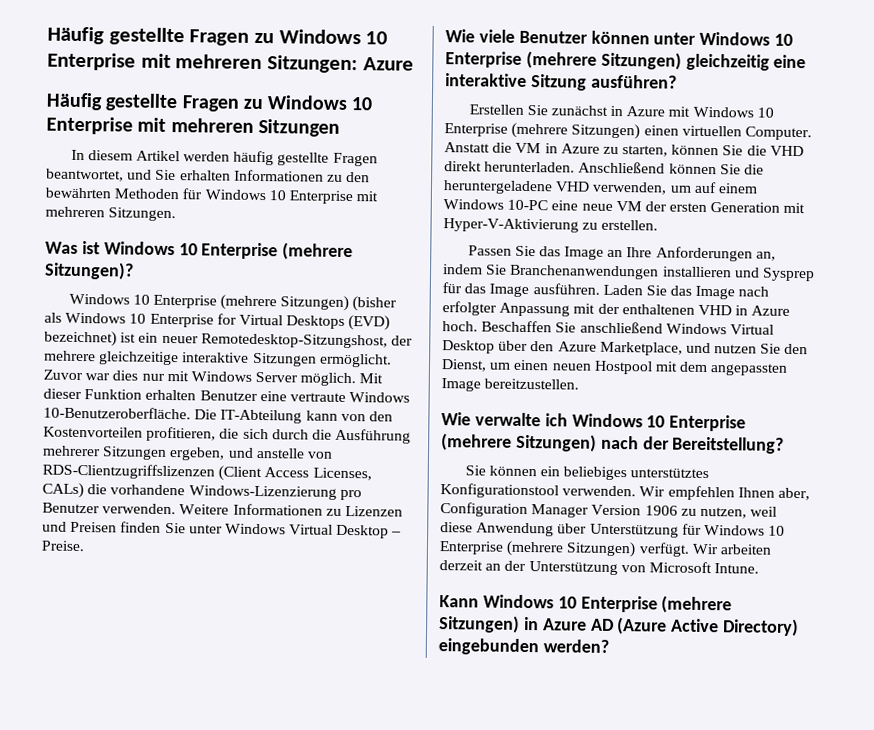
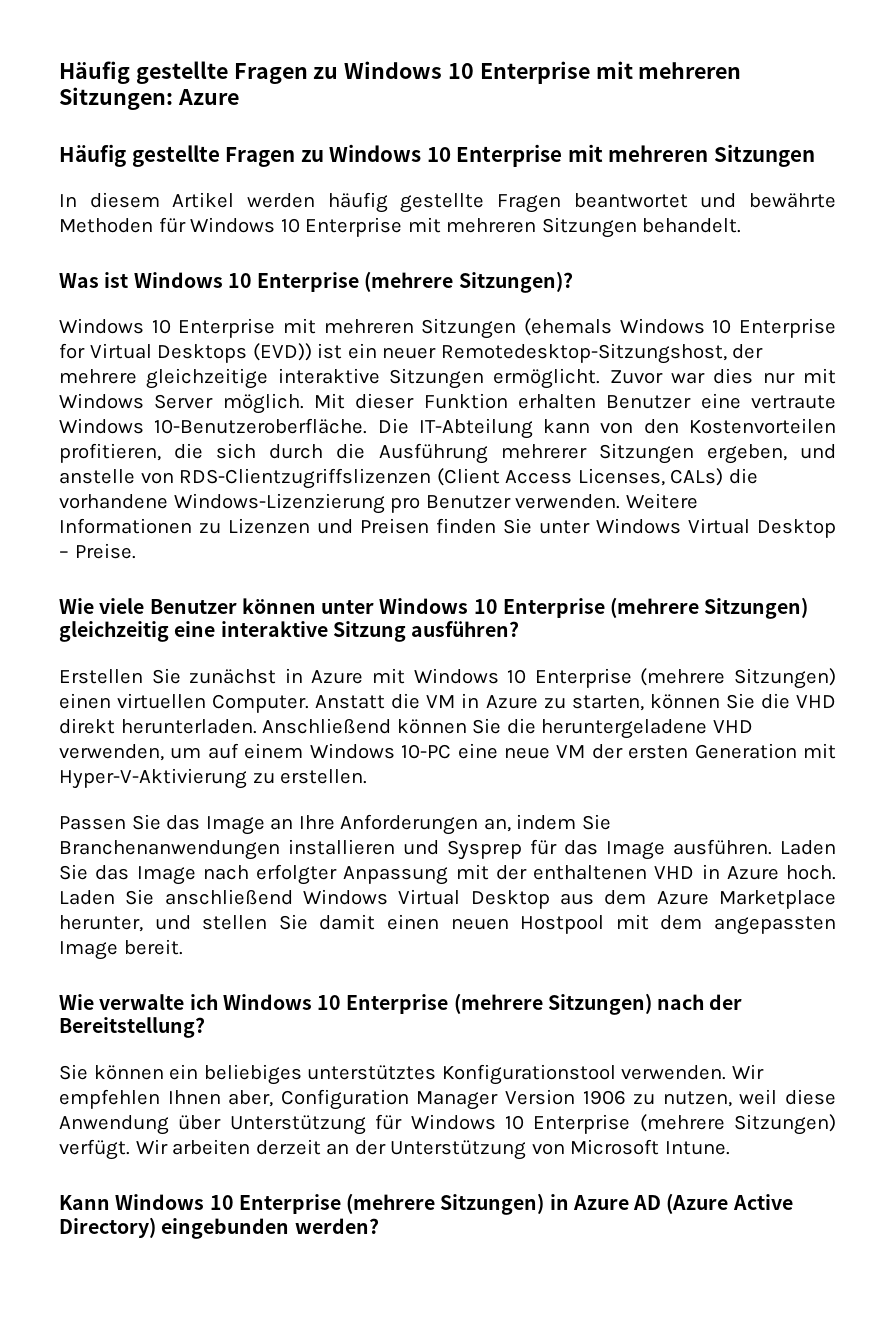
[46,168,371,183] [45,187,111,199] beantwortet, und Sie erhalten Informationen zu den bewährten -> [573,193,836,208] beantwortet und bewährte
[108,207,177,222] Sitzungen. -> [541,217,742,238] Sitzungen behandelt.
[220,294,398,312] [44,312,62,323] (mehrere Sitzungen) (bisher als -> [283,318,612,339] mit mehreren Sitzungen (ehemals
[348,315,391,331] [44,330,117,347] (EVD) bezeichnet) -> [252,343,312,361] (EVD))
[481,320,553,333] Beschaffen -> [59,890,115,905] Laden
[498,340,809,356] [441,359,512,372] über den Azure Marketplace, und nutzen Sie den Dienst, um -> [560,890,837,909] [59,914,376,932] aus dem Azure Marketplace herunter, und stellen Sie damit
[484,378,580,390] bereitzustellen. -> [123,939,183,955] bereit.

